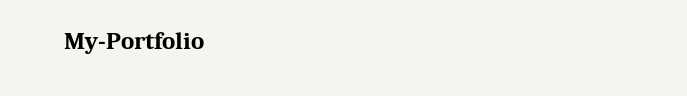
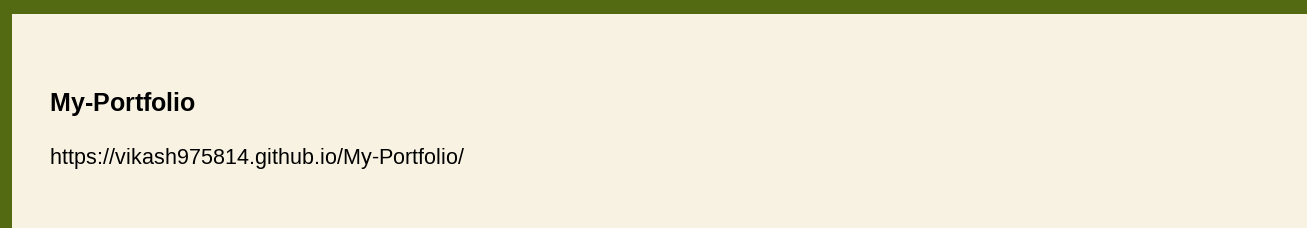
(204, 43) none -> [50,148,464,169] // https://vikash975814.github.io/My-Portfolio/

